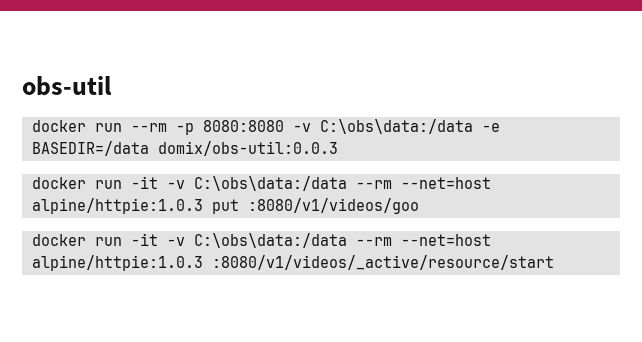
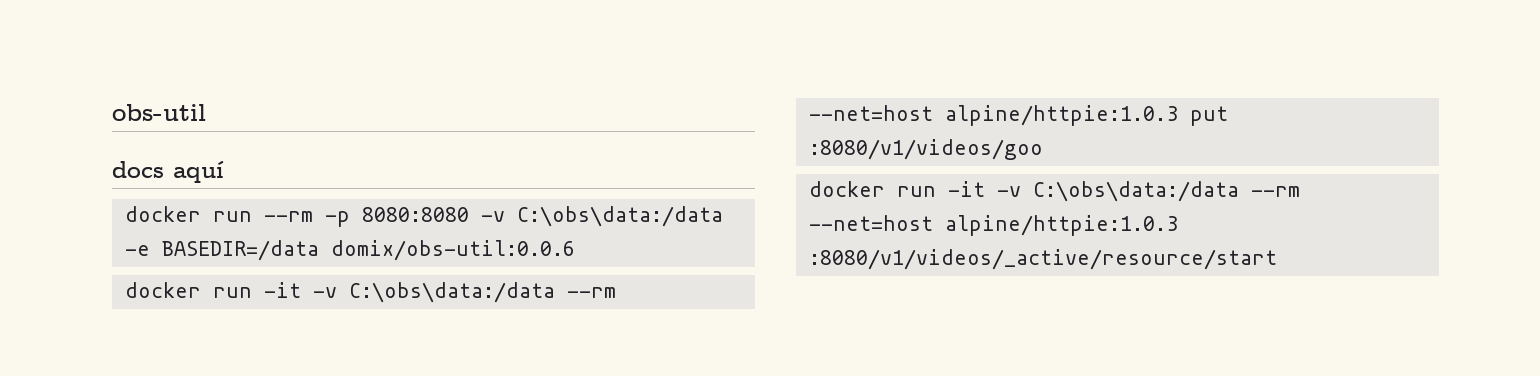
(112, 86) none -> [112,161,224,183] // docs aquí
[157,141,338,156] domix/obs-util:0.0.3 -> [330,240,575,261] domix/obs-util:0.0.6

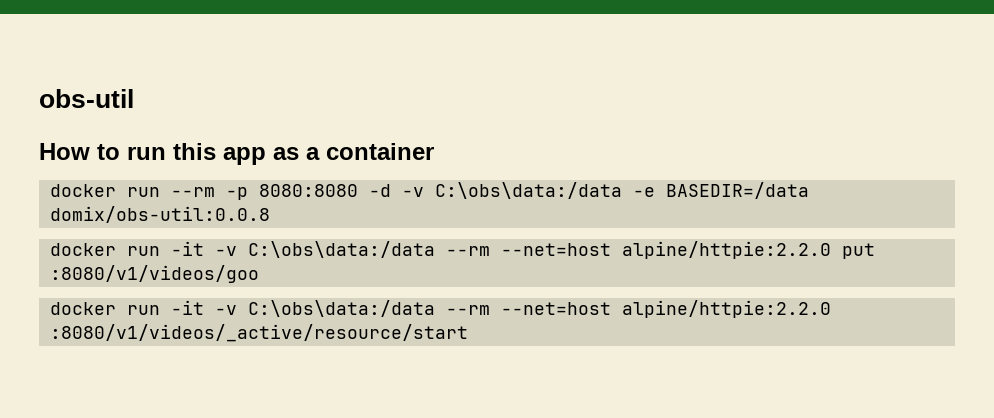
[112,161,224,183] docs aquí -> [39,143,434,165] How to run this app as a container
(469, 214) none -> [369,184,392,197] -d
[330,240,575,261] [124,282,616,303] [808,105,1178,126] domix/obs-util:0.0.6 // docker run -it -v C:\obs\data:/data --rm --net=host alpine/httpie:1.0.3 -> [50,206,271,223] [50,241,832,259] domix/obs-util:0.0.8 // docker run -it -v C:\obs\data:/data --rm --net=host alpine/httpie:2.2.0
[944,215,1178,236] alpine/httpie:1.0.3 -> [622,300,832,318] alpine/httpie:2.2.0

